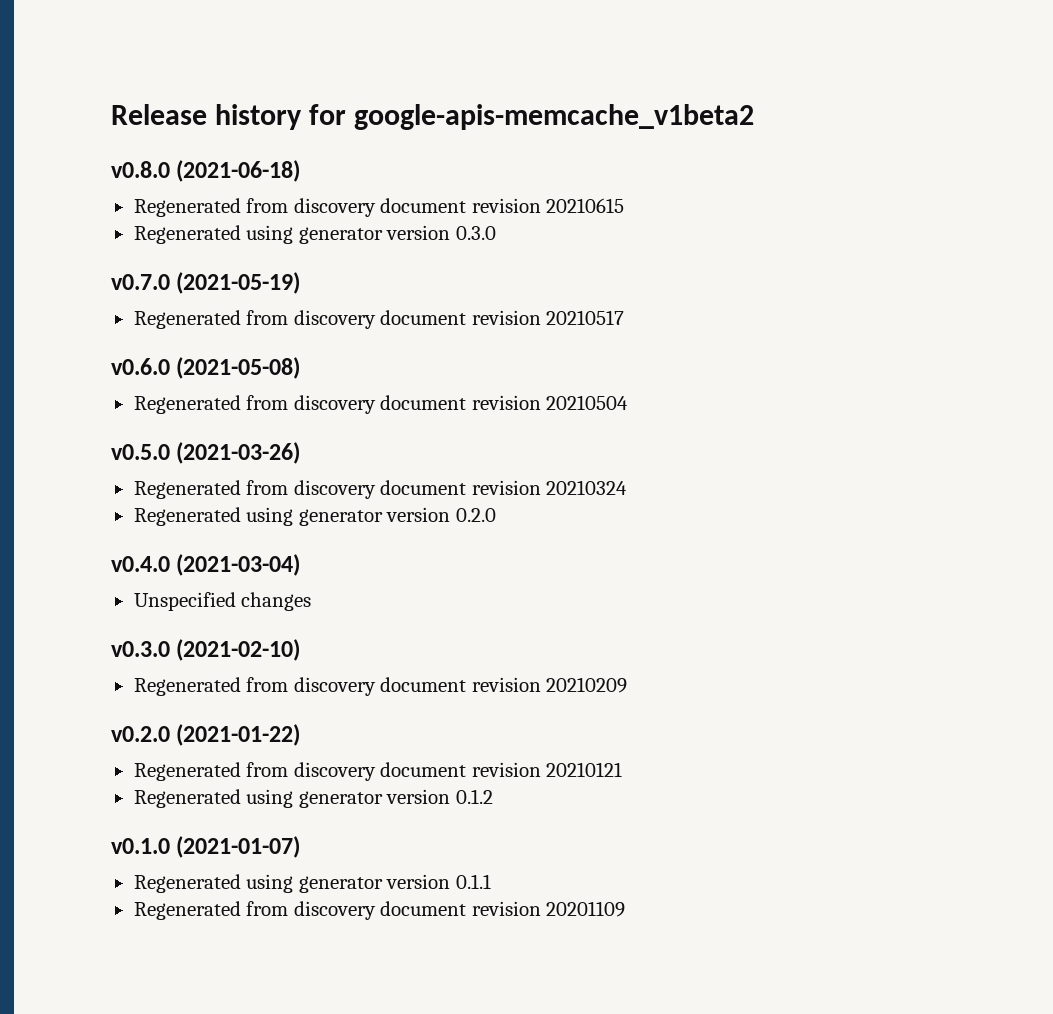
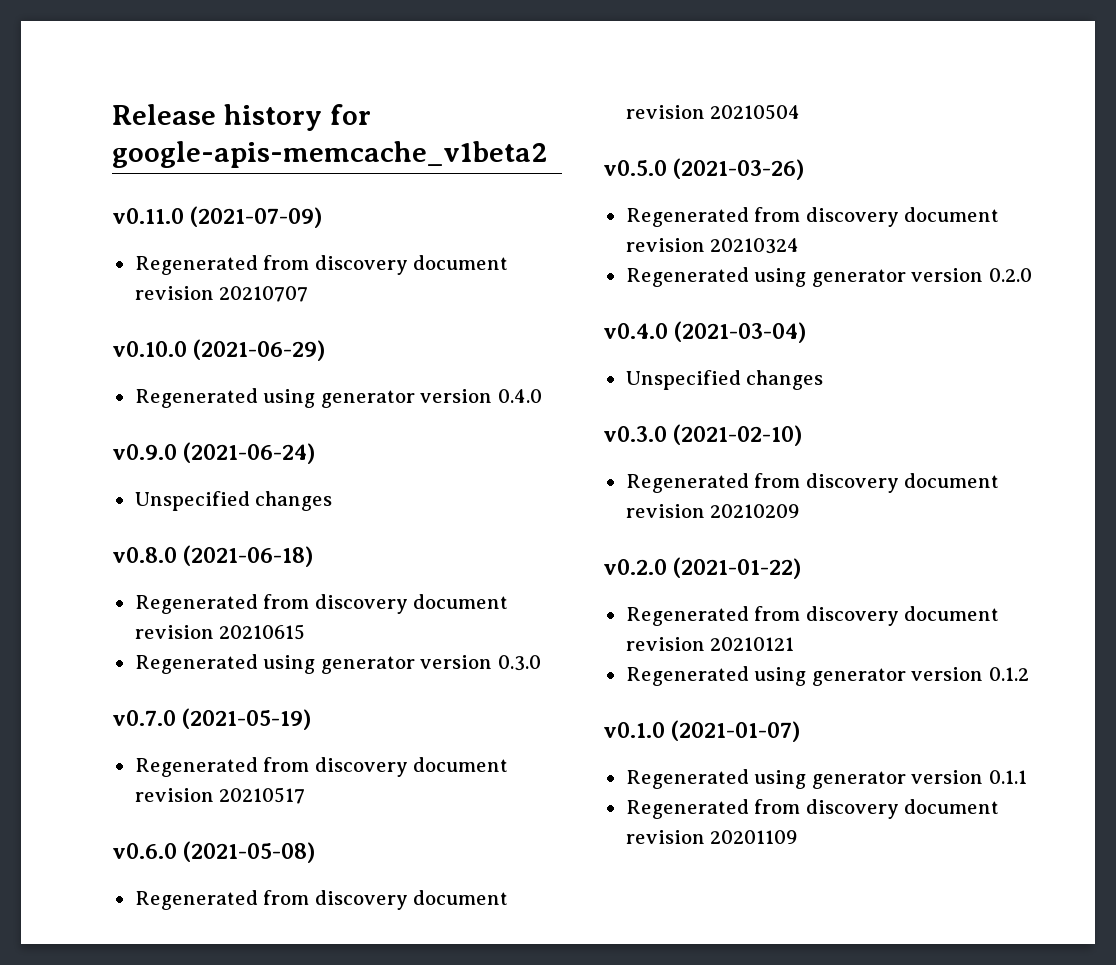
(755, 117) none -> [112,206,323,228] [134,255,509,275] [134,286,309,302] [112,339,326,361] [134,388,542,408] [112,442,316,464] [134,491,333,511] // v0.11.0 (2021-07-09) // Regenerated from discovery document revision 20210707 // v0.10.0 (2021-06-29) // Regenerated using generator version 0.4.0 // v0.9.0 (2021-06-24) // Unspecified changes

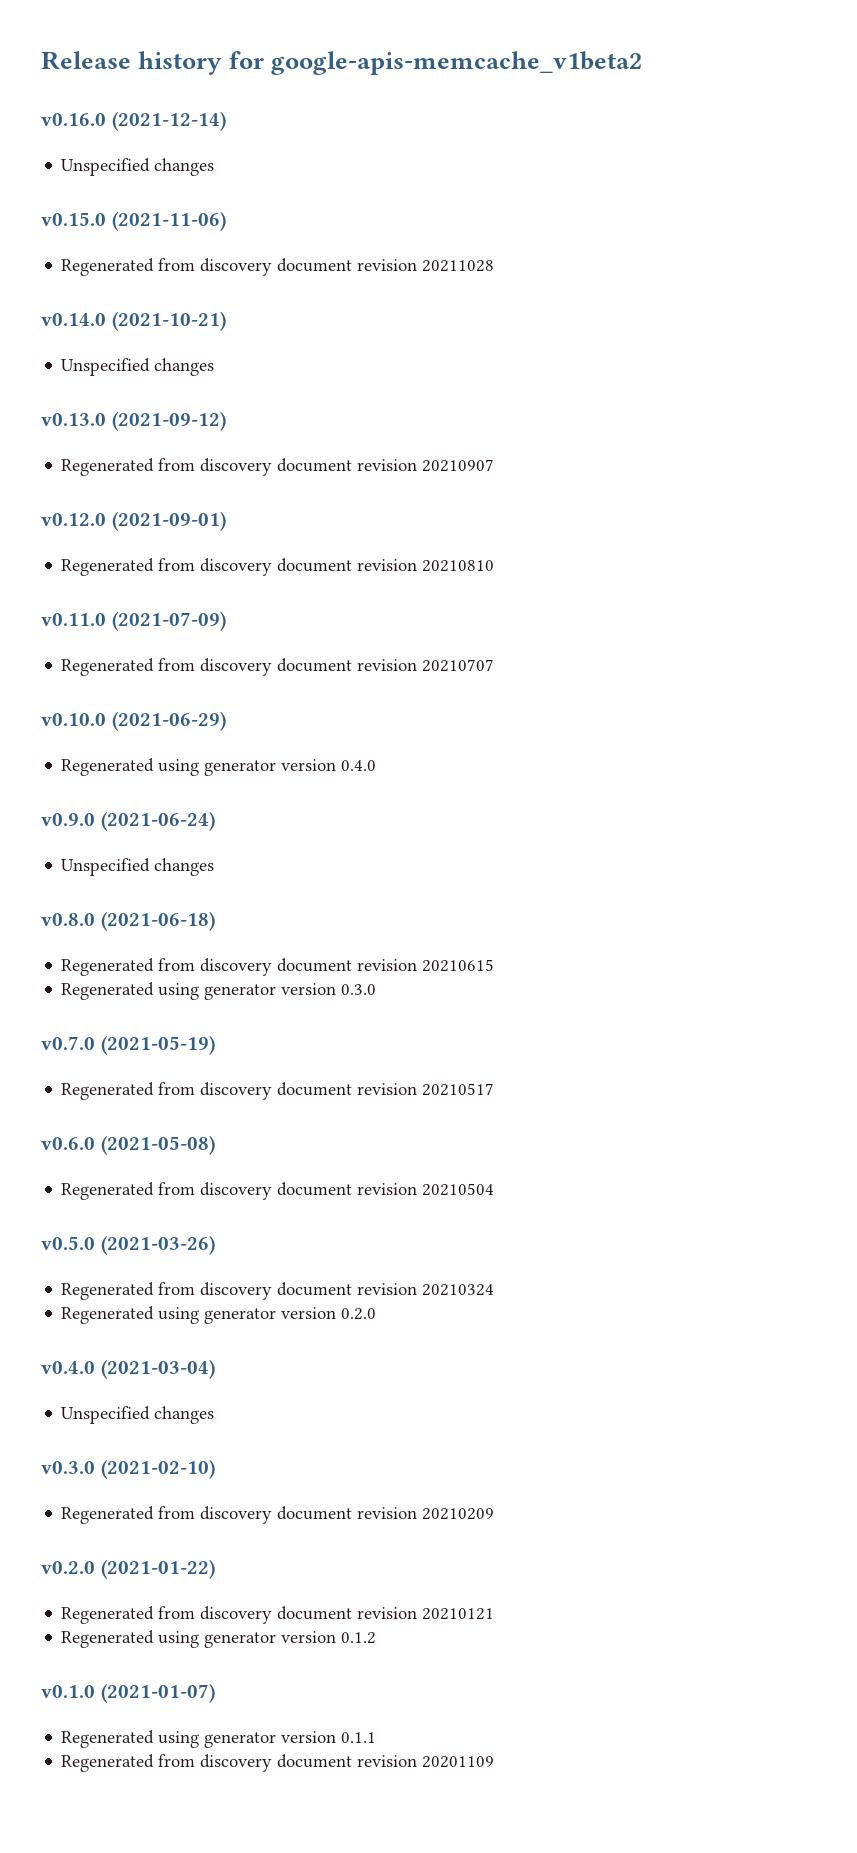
(547, 154) none -> [41,111,226,131] [61,158,215,176] [41,211,226,231] [61,258,495,276] [41,311,226,331] [61,358,215,376] [41,411,226,431] [61,458,495,476] [41,511,226,531] [61,558,495,576] // v0.16.0 (2021-12-14) // Unspecified changes // v0.15.0 (2021-11-06) // Regenerated from discovery document revision 20211028 // v0.14.0 (2021-10-21) // Unspecified changes // v0.13.0 (2021-09-12) // Regenerated from discovery document revision 20210907 // v0.12.0 (2021-09-01) // Regenerated from discovery document revision 20210810

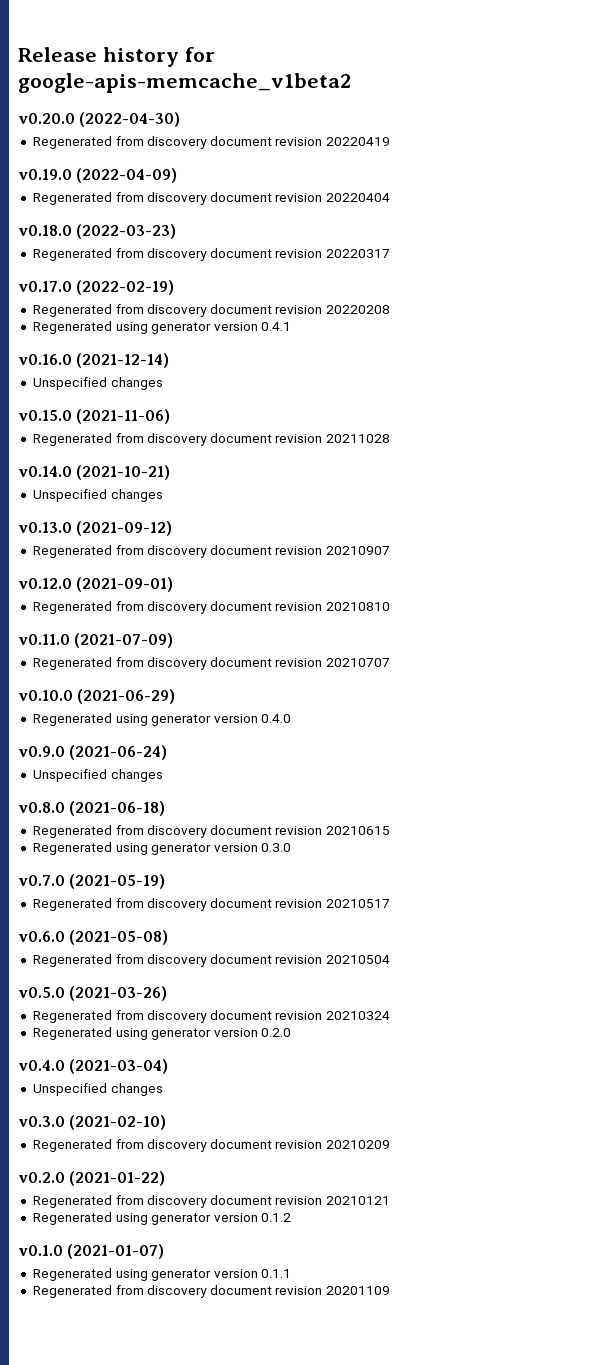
(643, 63) none -> [18,112,181,127] [32,136,391,149] [18,168,178,183] [32,192,391,205] [18,224,177,239] [32,248,391,261] [18,280,175,295] [32,304,391,317] [32,321,292,334] // v0.20.0 (2022-04-30) // Regenerated from discovery document revision 20220419 // v0.19.0 (2022-04-09) // Regenerated from discovery document revision 20220404 // v0.18.0 (2022-03-23) // Regenerated from discovery document revision 20220317 // v0.17.0 (2022-02-19) // Regenerated from discovery document revision 20220208 // Regenerated using generator version 0.4.1

